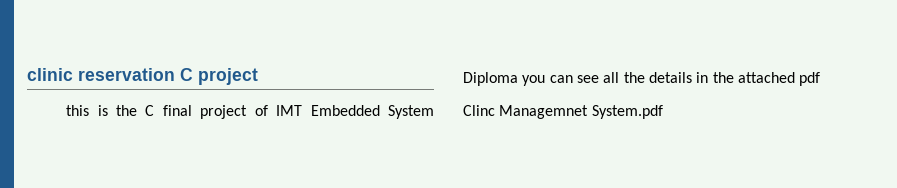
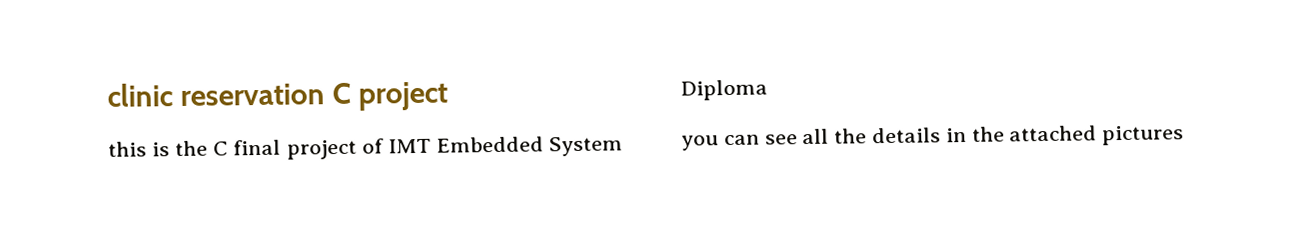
(518, 79) none -> (768, 90) //
[799,72,821,86] [463,105,663,119] pdf // Clinc Managemnet System.pdf -> [1102,125,1185,146] pictures

